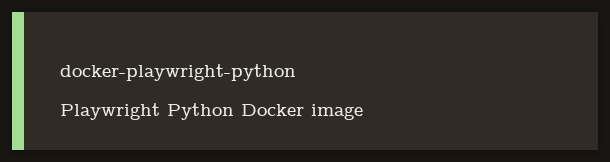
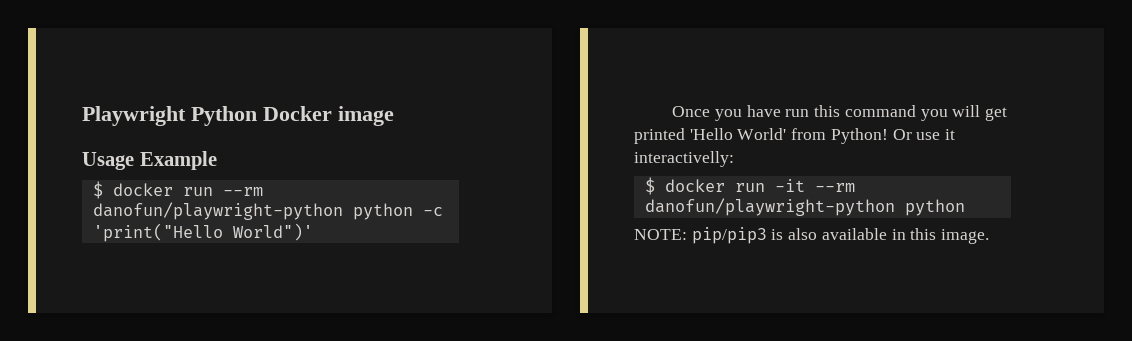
[60,64,296,81] docker-playwright-python // -> (82, 116) none
(363, 112) none -> [82,151,217,170] [92,181,263,199] [92,202,443,220] [92,223,313,242] [672,105,1008,121] [634,128,956,144] [634,151,734,167] [644,177,855,195] [644,198,965,216] [634,227,990,244] // Usage Example // $ docker run --rm danofun/playwright-python python -c 'print("Hello World")' // Once you have run this command you will get printed 'Hello World' from Python! Or use it interactivelly: // $ docker run -it --rm danofun/playwright-python python // NOTE: pip/pip3 is also available in this image.

